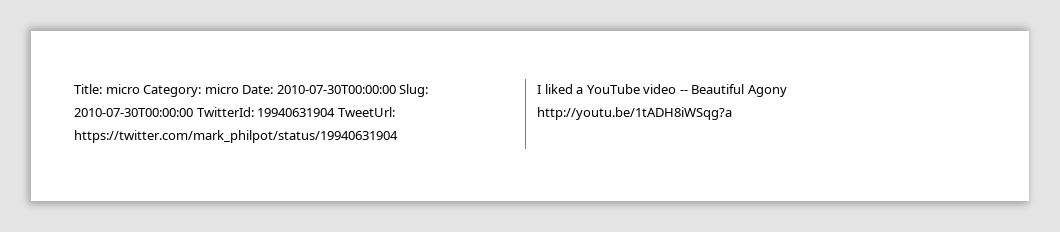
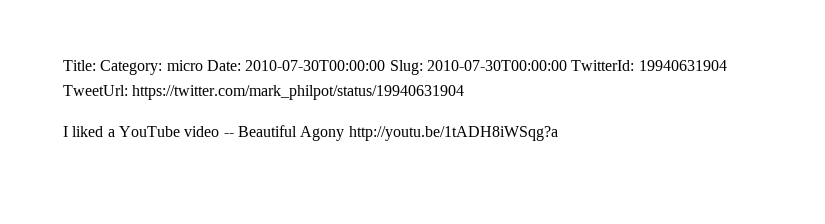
[105,84,140,94] micro -> (96, 65) none

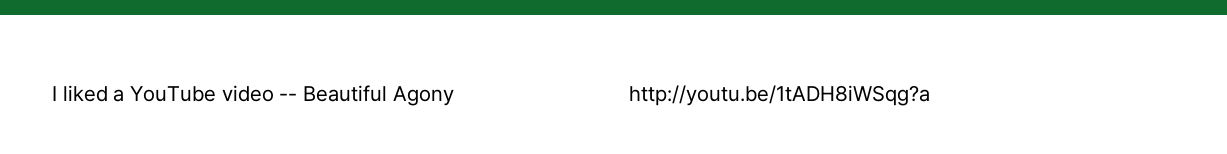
[63,60,727,75] [63,85,465,100] Title: Category: micro Date: 2010-07-30T00:00:00 Slug: 2010-07-30T00:00:00 TwitterId: 19940631904 TweetUrl: https://twitter.com/mark_philpot/status/19940631904 // -> (52, 93) none

